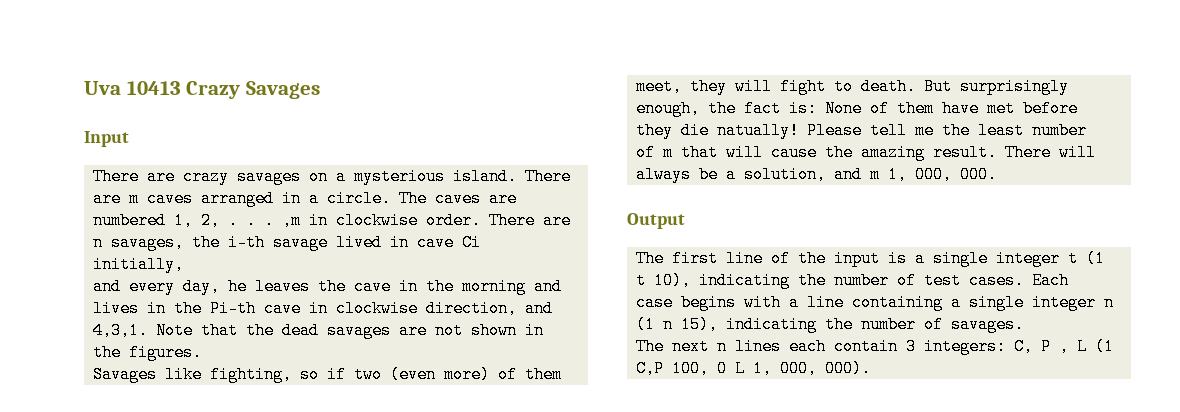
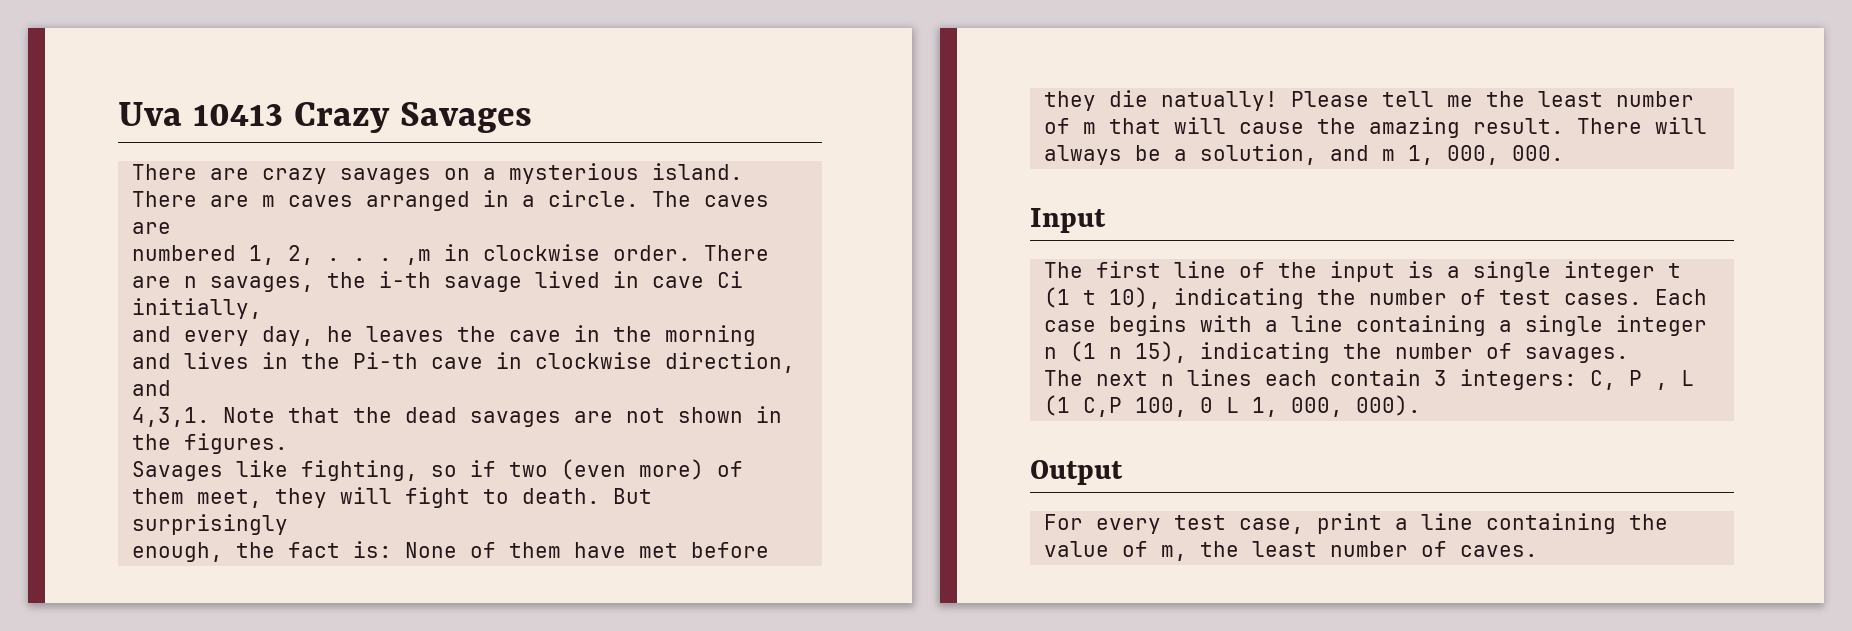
[84,131,129,147] // Input -> (533, 117) none
[627,213,685,229] Output -> [1030,208,1106,233] Input
(872, 368) none -> [1030,460,1123,485] [1044,513,1669,534] [1044,541,1539,561] // Output // For every test case, print a line containing the value of m, the least number of caves.

